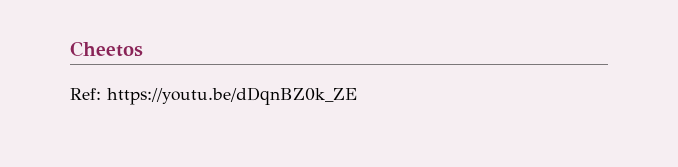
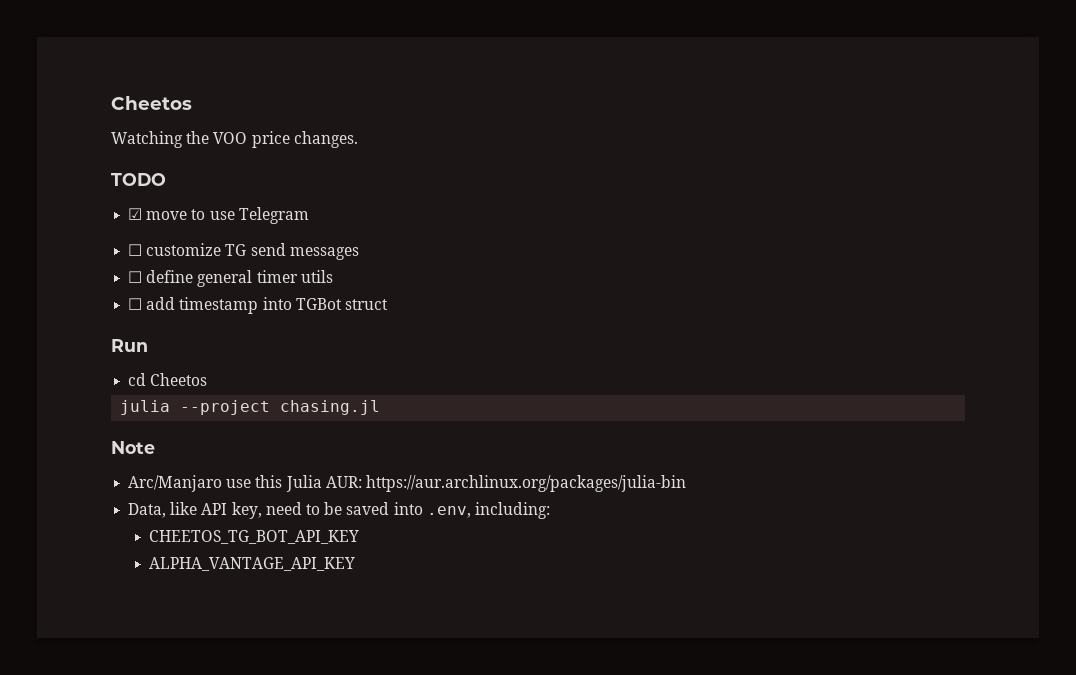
[70,41,143,57] [70,87,357,105] Cheetos // Ref: https://youtu.be/dDqnBZ0k_ZE -> [111,96,192,110] [111,131,358,148] [111,173,166,186] [128,207,309,224] [128,243,359,260] [128,270,333,287] [128,297,388,314] [111,339,148,352] [128,373,208,386] [120,400,381,415] [111,441,155,454] [128,475,686,492] [128,502,550,519] [148,530,359,544] [148,557,355,571] Cheetos // Watching the VOO price changes. // TODO // ☑ move to use Telegram // ☐ customize TG send messages // ☐ define general timer utils // ☐ add timestamp into TGBot struct // Run // cd Cheetos // julia --project chasing.jl // Note // Arc/Manjaro use this Julia AUR: https://aur.archlinux.org/packages/julia-bin // Data, like API key, need to be saved into .env, including: // CHEETOS_TG_BOT_API_KEY // ALPHA_VANTAGE_API_KEY

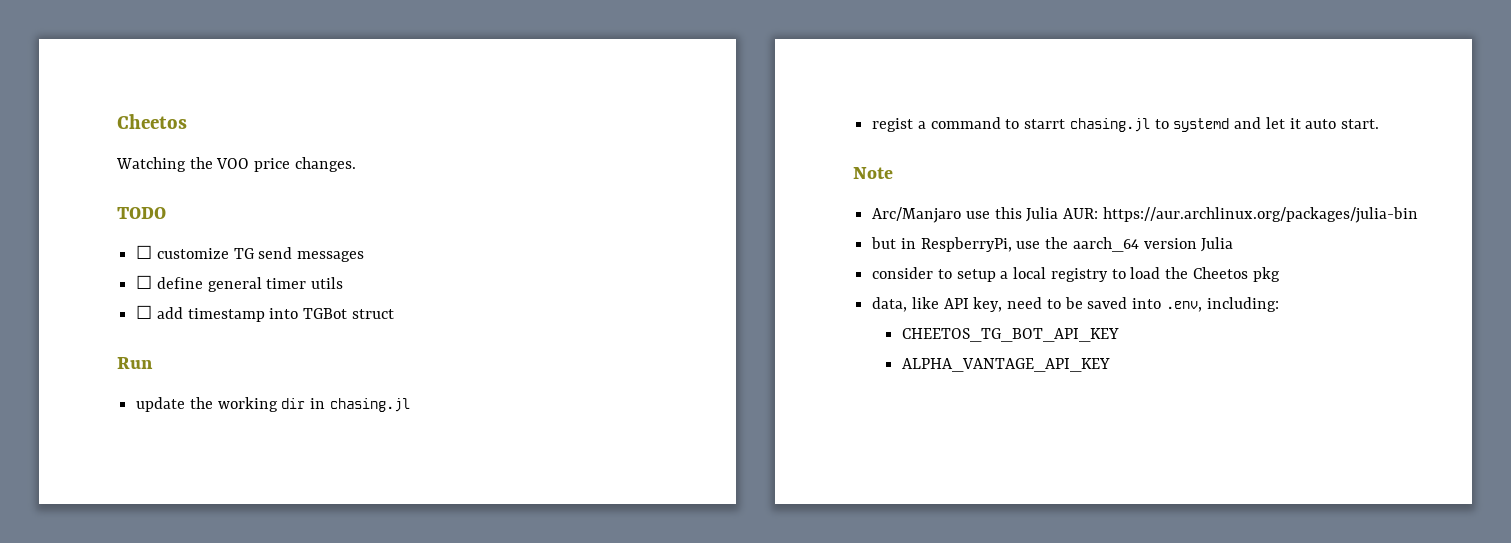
[128,207,309,224] // ☑ move to use Telegram -> (166, 213) none
[128,373,208,386] [120,400,381,415] cd Cheetos // julia --project chasing.jl -> [136,397,410,412] [872,117,1379,132] update the working dir in chasing.jl // regist a command to starrt chasing.jl to systemd and let it auto start.
[128,503,167,518] Data, -> [871,237,1234,252] [872,267,1280,282] [872,297,908,312] but in RespberryPi, use the aarch_64 version Julia // consider to setup a local registry to load the Cheetos pkg // data,

